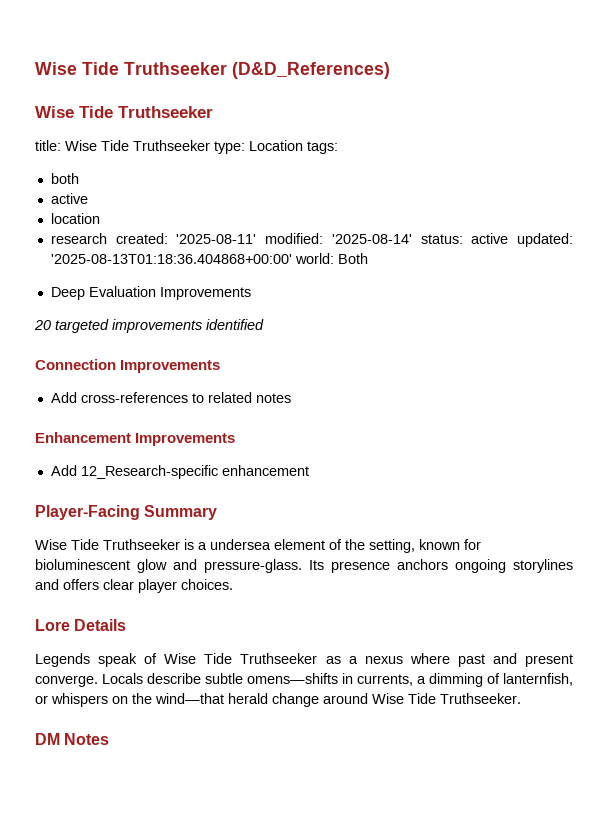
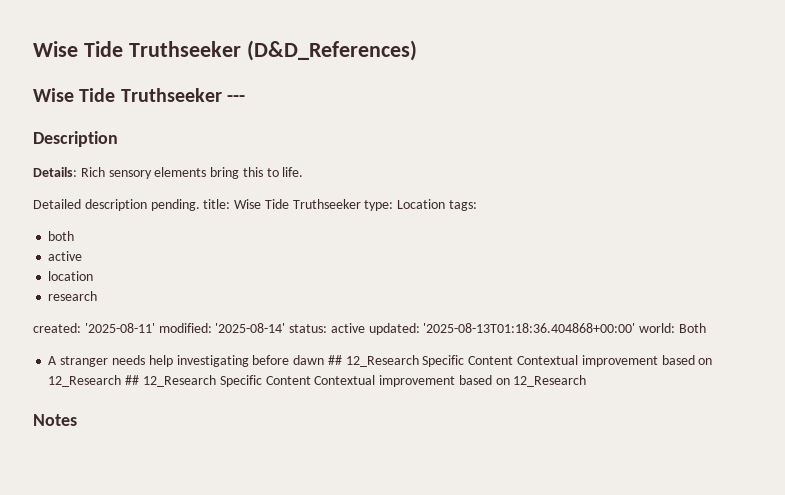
(213, 112) // -> [226,95,245,102] [33,131,118,147] [33,167,304,179] [33,199,200,211] --- // Description // Details: Rich sensory elements bring this to life. // Detailed description pending.
(107, 238) none -> (98, 296) //
[50,286,251,300] [34,319,264,333] [35,359,221,373] [50,392,291,403] [35,432,236,446] [50,465,309,479] [35,505,218,520] [35,539,481,553] [35,559,573,573] [35,579,233,593] [35,619,127,631] [35,653,573,667] [35,673,573,687] [35,693,521,707] [35,733,60,745] Deep Evaluation Improvements // 20 targeted improvements identified // Connection Improvements // Add cross-references to related notes // Enhancement Improvements // Add 12_Research-specific enhancement // Player-Facing Summary // Wise Tide Truthseeker is a undersea element of the setting, known for bioluminescent glow and pressure-glass. Its presence anchors ongoing storylines and offers clear player choices. // Lore Details // Legends speak of Wise Tide Truthseeker as a nexus where past and present converge. Locals describe subtle omens—shifts in currents, a dimming of lanternfish, or whispers on the wind—that herald change around Wise Tide Truthseeker. // DM -> [48,355,713,367] [48,375,587,387] A stranger needs help investigating before dawn ## 12_Research Specific Content Contextual improvement based on 12_Research ## 12_Research Specific Content Contextual improvement based on 12_Research //

